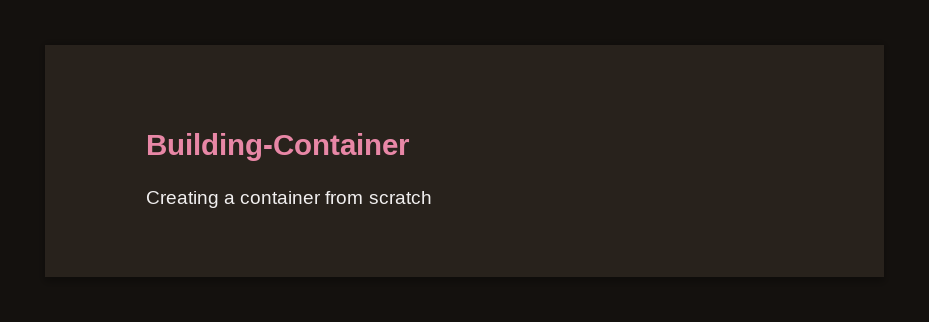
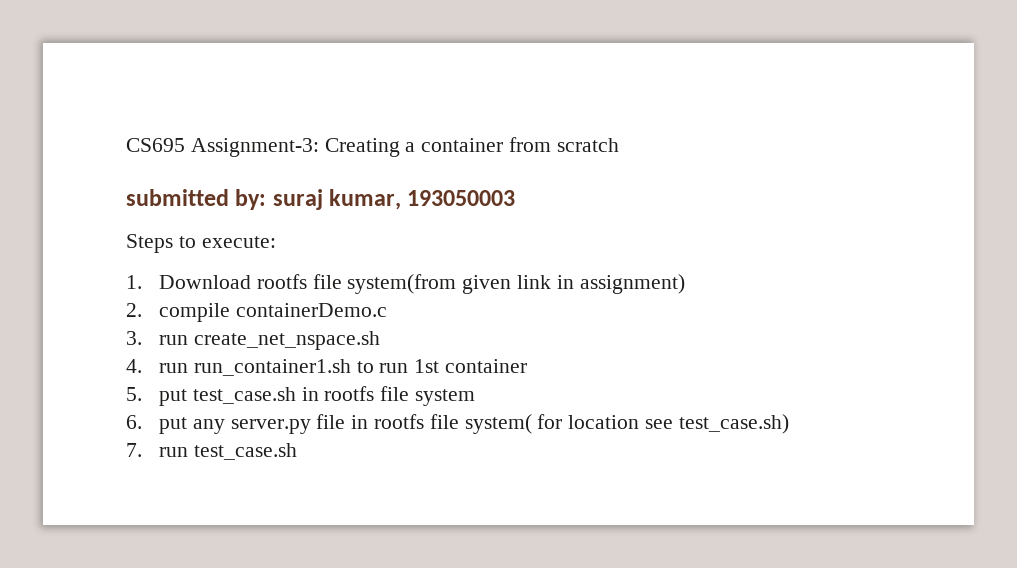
[146,133,410,161] Building-Container // -> [126,138,319,157] CS695 Assignment-3:
(432, 197) none -> [126,189,516,210] [126,234,276,253] [126,274,685,294] [126,303,387,322] [126,331,380,350] [126,359,528,376] [126,386,476,406] [126,414,789,434] [126,443,297,460] // submitted by: suraj kumar, 193050003 // Steps to execute: // 1. Download rootfs file system(from given link in assignment) // 2. compile containerDemo.c // 3. run create_net_nspace.sh // 4. run run_container1.sh to run 1st container // 5. put test_case.sh in rootfs file system // 6. put any server.py file in rootfs file system( for location see test_case.sh) // 7. run test_case.sh

